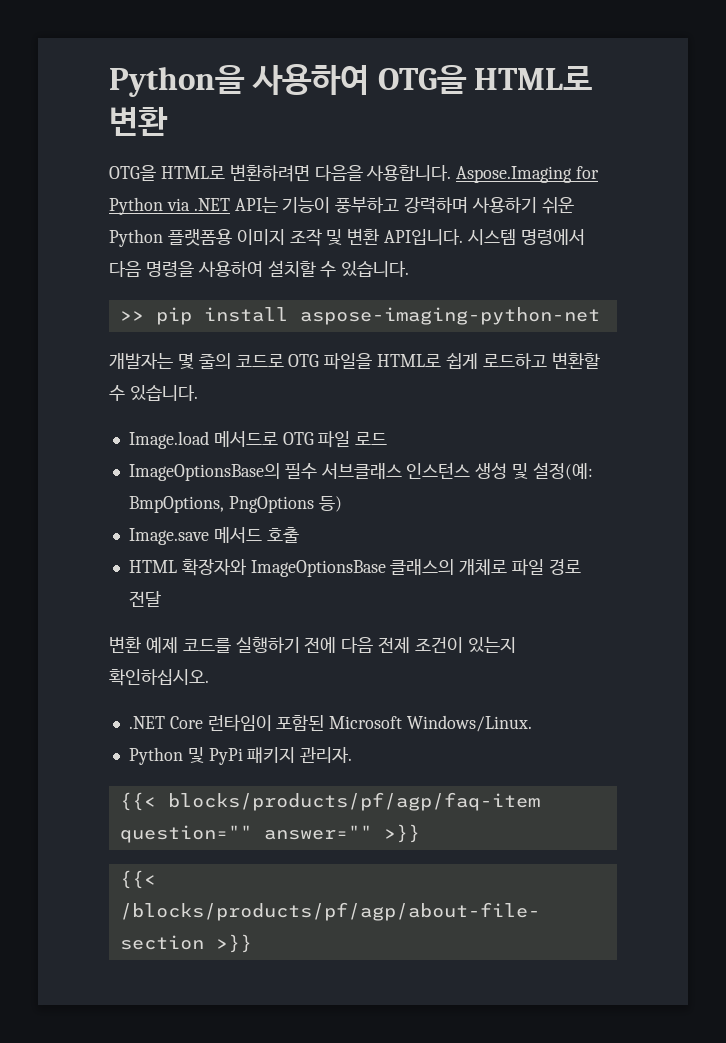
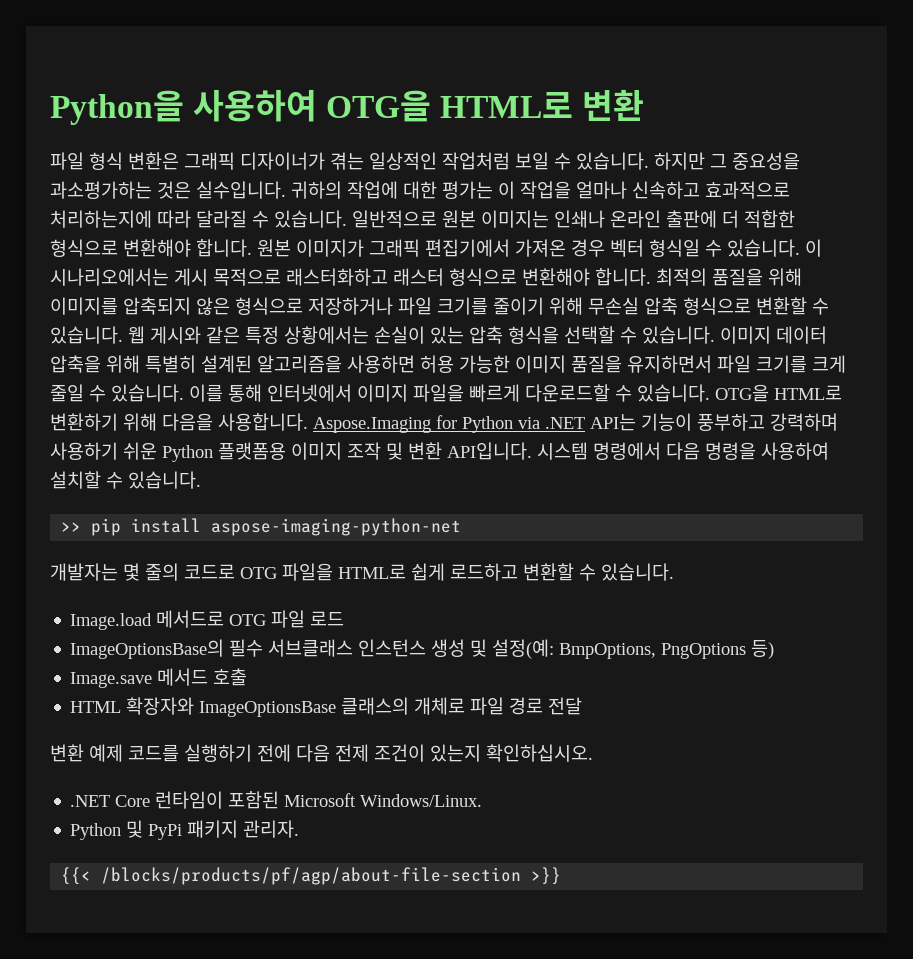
[109,164,310,182] OTG을 HTML로 변환하려면 -> [50,152,800,170] [50,181,790,199] [50,210,795,228] [50,239,822,257] [50,268,802,286] [50,297,829,315] [50,326,827,344] [50,355,846,373] [50,384,842,402] [50,413,157,431] 파일 형식 변환은 그래픽 디자이너가 겪는 일상적인 작업처럼 보일 수 있습니다. 하지만 그 중요성을 과소평가하는 것은 실수입니다. 귀하의 작업에 대한 평가는 이 작업을 얼마나 신속하고 효과적으로 처리하는지에 따라 달라질 수 있습니다. 일반적으로 원본 이미지는 인쇄나 온라인 출판에 더 적합한 형식으로 변환해야 합니다. 원본 이미지가 그래픽 편집기에서 가져온 경우 벡터 형식일 수 있습니다. 이 시나리오에서는 게시 목적으로 래스터화하고 래스터 형식으로 변환해야 합니다. 최적의 품질을 위해 이미지를 압축되지 않은 형식으로 저장하거나 파일 크기를 줄이기 위해 무손실 압축 형식으로 변환할 수 있습니다. 웹 게시와 같은 특정 상황에서는 손실이 있는 압축 형식을 선택할 수 있습니다. 이미지 데이터 압축을 위해 특별히 설계된 알고리즘을 사용하면 허용 가능한 이미지 품질을 유지하면서 파일 크기를 크게 줄일 수 있습니다. 이를 통해 인터넷에서 이미지 파일을 빠르게 다운로드할 수 있습니다. OTG을 HTML로 변환하기 위해
[119,792,540,811] [119,824,420,843] // {{< blocks/products/pf/agp/faq-item question="" answer="" >}} -> (300, 829) none

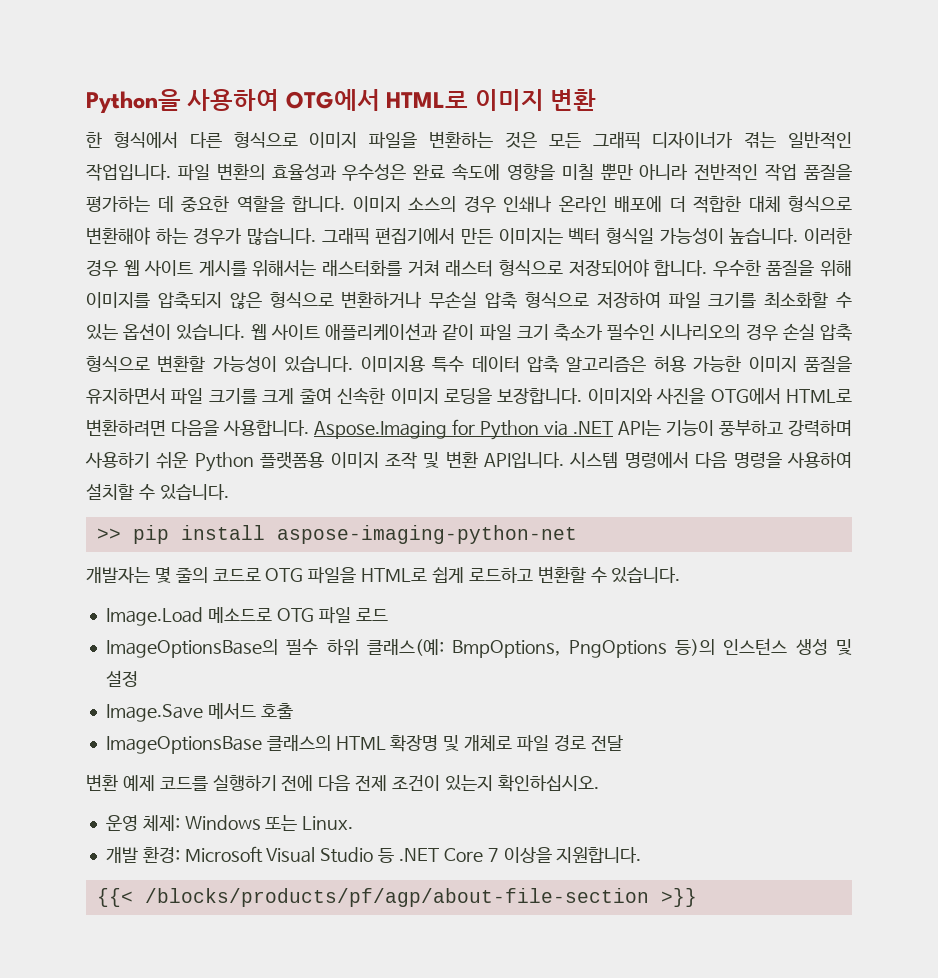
[326,89,645,122] [50,152,800,170] [50,181,790,199] [50,210,549,228] OTG을 HTML로 변환 // 파일 형식 변환은 그래픽 디자이너가 겪는 일상적인 작업처럼 보일 수 있습니다. 하지만 그 중요성을 과소평가하는 것은 실수입니다. 귀하의 작업에 대한 평가는 이 작업을 얼마나 신속하고 효과적으로 처리하는지에 따라 달라질 수 있습니다. 일반적으로 원본 이미지는 -> [285,89,597,111] [86,131,853,149] [86,163,852,181] [86,196,496,213] OTG에서 HTML로 이미지 변환 // 한 형식에서 다른 형식으로 이미지 파일을 변환하는 것은 모든 그래픽 디자이너가 겪는 일반적인 작업입니다. 파일 변환의 효율성과 우수성은 완료 속도에 영향을 미칠 뿐만 아니라 전반적인 작업 품질을 평가하는 데 중요한 역할을 합니다. 이미지 소스의 경우
[666,210,717,228] 출판에 -> [614,196,662,212] 배포에
[50,239,822,257] [50,268,707,286] 형식으로 변환해야 합니다. 원본 이미지가 그래픽 편집기에서 가져온 경우 벡터 형식일 수 있습니다. 이 시나리오에서는 게시 목적으로 래스터화하고 래스터 형식으로 변환해야 합니다. 최적의 -> [748,196,852,212] [86,227,852,245] [86,259,761,277] 대체 형식으로 변환해야 하는 경우가 많습니다. 그래픽 편집기에서 만든 이미지는 벡터 형식일 가능성이 높습니다. 이러한 경우 웹 사이트 게시를 위해서는 래스터화를 거쳐 래스터 형식으로 저장되어야 합니다. 우수한
[308,297,829,315] [50,326,827,344] [50,355,415,373] 저장하거나 파일 크기를 줄이기 위해 무손실 압축 형식으로 변환할 수 있습니다. 웹 게시와 같은 특정 상황에서는 손실이 있는 압축 형식을 선택할 수 있습니다. 이미지 데이터 압축을 위해 특별히 설계된 알고리즘을 사용하면 -> [341,291,853,309] [86,323,852,341] [86,355,647,373] 변환하거나 무손실 압축 형식으로 저장하여 파일 크기를 최소화할 수 있는 옵션이 있습니다. 웹 사이트 애플리케이션과 같이 파일 크기 축소가 필수인 시나리오의 경우 손실 압축 형식으로 변환할 가능성이 있습니다. 이미지용 특수 데이터 압축 알고리즘은
[50,384,842,402] [50,413,157,431] 줄일 수 있습니다. 이를 통해 인터넷에서 이미지 파일을 빠르게 다운로드할 수 있습니다. OTG을 HTML로 변환하기 위해 -> [299,388,853,405] [86,419,166,437] 줄여 신속한 이미지 로딩을 보장합니다. 이미지와 사진을 OTG에서 HTML로 변환하려면
[70,610,225,630] Image.load 메서드로 -> [105,607,272,626] Image.Load 메소드로
[268,639,775,659] [70,668,248,688] [70,697,410,717] 서브클래스 인스턴스 생성 및 설정(예: BmpOptions, PngOptions 등) // Image.save 메서드 호출 // HTML 확장자와 ImageOptionsBase 클래스의 -> [326,638,853,658] [105,670,138,687] [105,703,293,722] [105,735,460,754] 하위 클래스(예: BmpOptions, PngOptions 등)의 인스턴스 생성 및 설정 // Image.Save 메서드 호출 // ImageOptionsBase 클래스의 HTML 확장명 및
[70,791,483,809] [70,820,300,840] .NET Core 런타임이 포함된 Microsoft Windows/Linux. // Python 및 PyPi 패키지 관리자. -> [105,815,354,831] [105,846,642,863] 운영 체제: Windows 또는 Linux. // 개발 환경: Microsoft Visual Studio 등 .NET Core 7 이상을 지원합니다.

